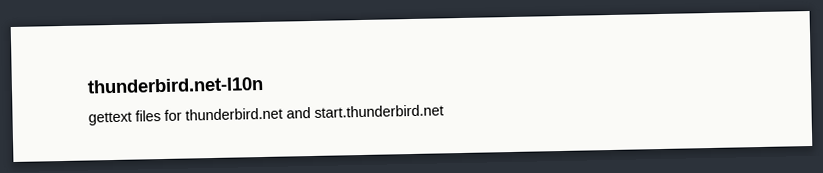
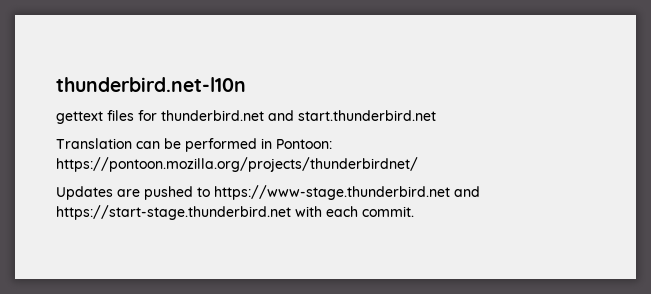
(444, 111) none -> [56,138,332,152] [56,157,418,172] [56,185,480,200] [56,205,414,220] // Translation can be performed in Pontoon: https://pontoon.mozilla.org/projects/thunderbirdnet/ // Updates are pushed to https://www-stage.thunderbird.net and https://start-stage.thunderbird.net with each commit.

